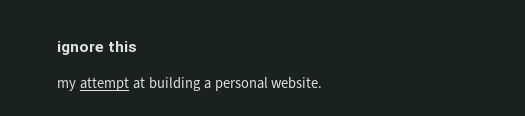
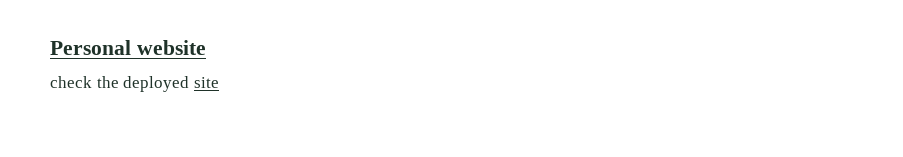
[57,41,138,55] [57,77,323,91] ignore this // my attempt at building a personal website. -> [50,40,206,55] [50,76,219,92] Personal website // check the deployed site

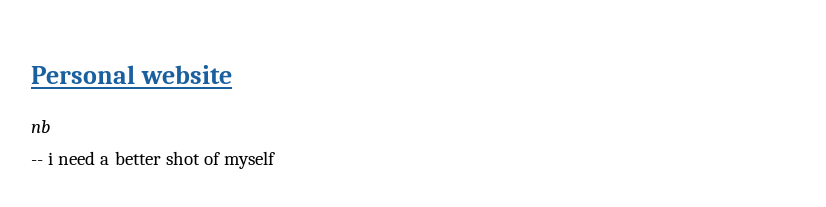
[50,76,219,92] check the deployed site -> [31,120,50,133] [31,151,275,169] nb // -- i need a better shot of myself

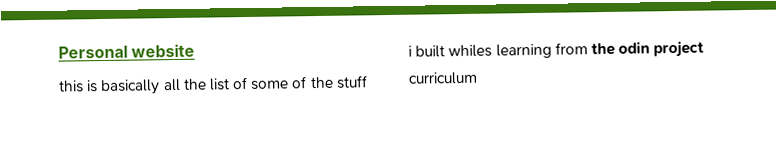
[31,120,50,133] [31,151,275,169] nb // -- i need a better shot of myself -> [58,75,368,96] [408,40,705,59] [408,71,478,85] this is basically all the list of some of the stuff i built whiles learning from the odin project curriculum

